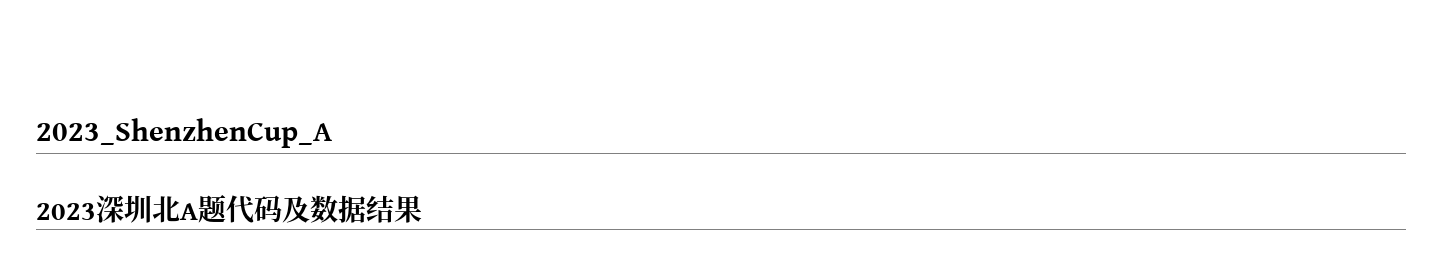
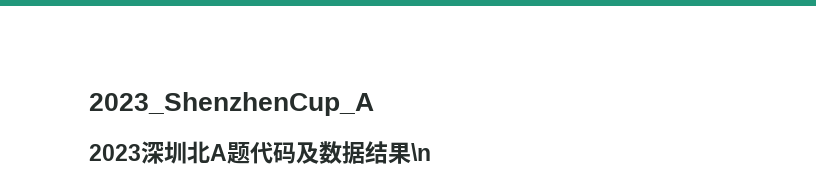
(422, 209) none -> [411,143,431,161] \n

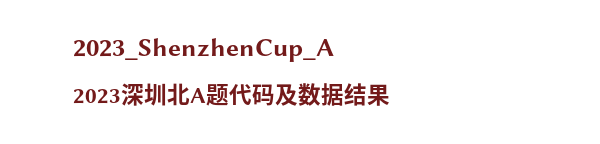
[411,143,431,161] \n -> (390, 95) none

